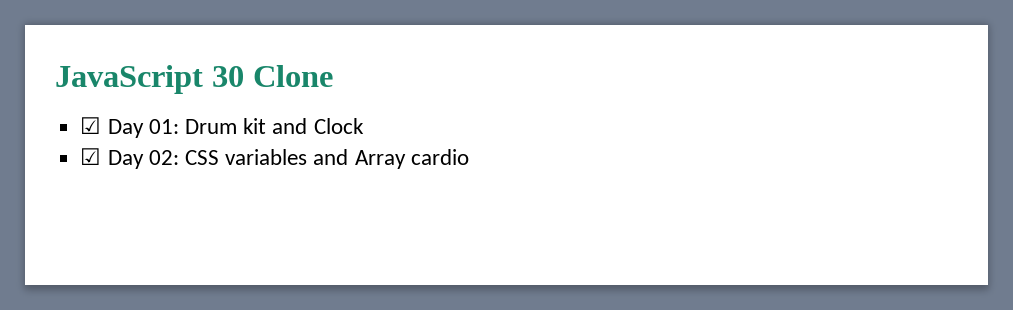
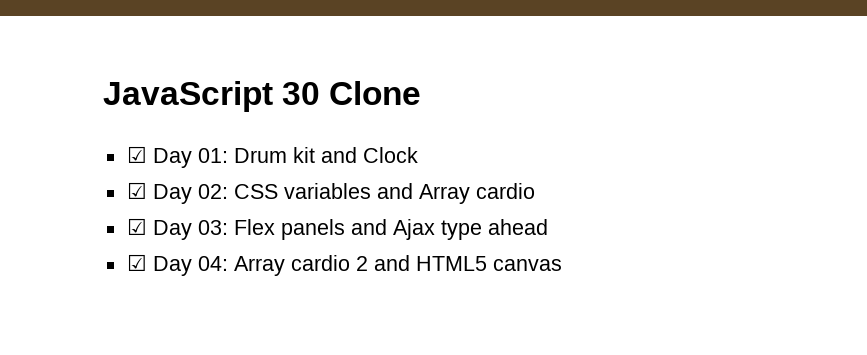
(469, 157) none -> [126,218,548,240] [126,254,562,276] // ☑ Day 03: Flex panels and Ajax type ahead // ☑ Day 04: Array cardio 2 and HTML5 canvas

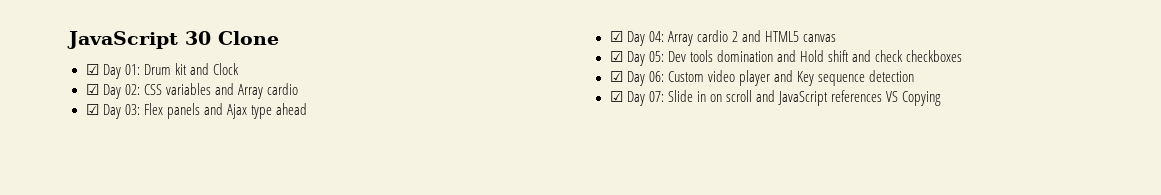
(562, 265) none -> [609,50,963,66] [609,70,914,86] [609,90,942,106] // ☑ Day 05: Dev tools domination and Hold shift and check checkboxes // ☑ Day 06: Custom video player and Key sequence detection // ☑ Day 07: Slide in on scroll and JavaScript references VS Copying

